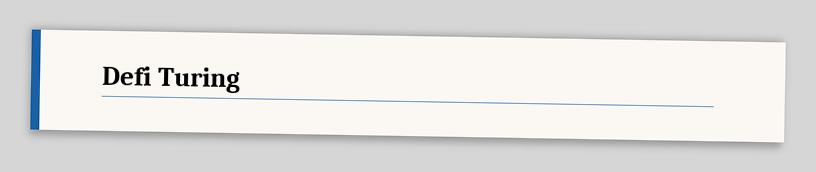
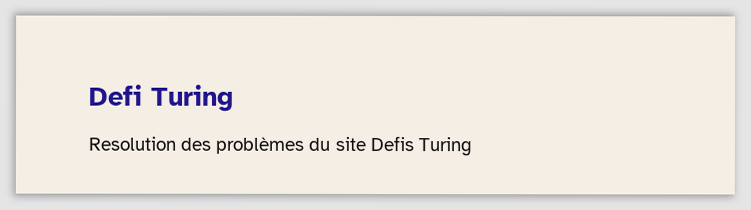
(242, 80) none -> [88,135,472,157] // Resolution des problèmes du site Defis Turing

